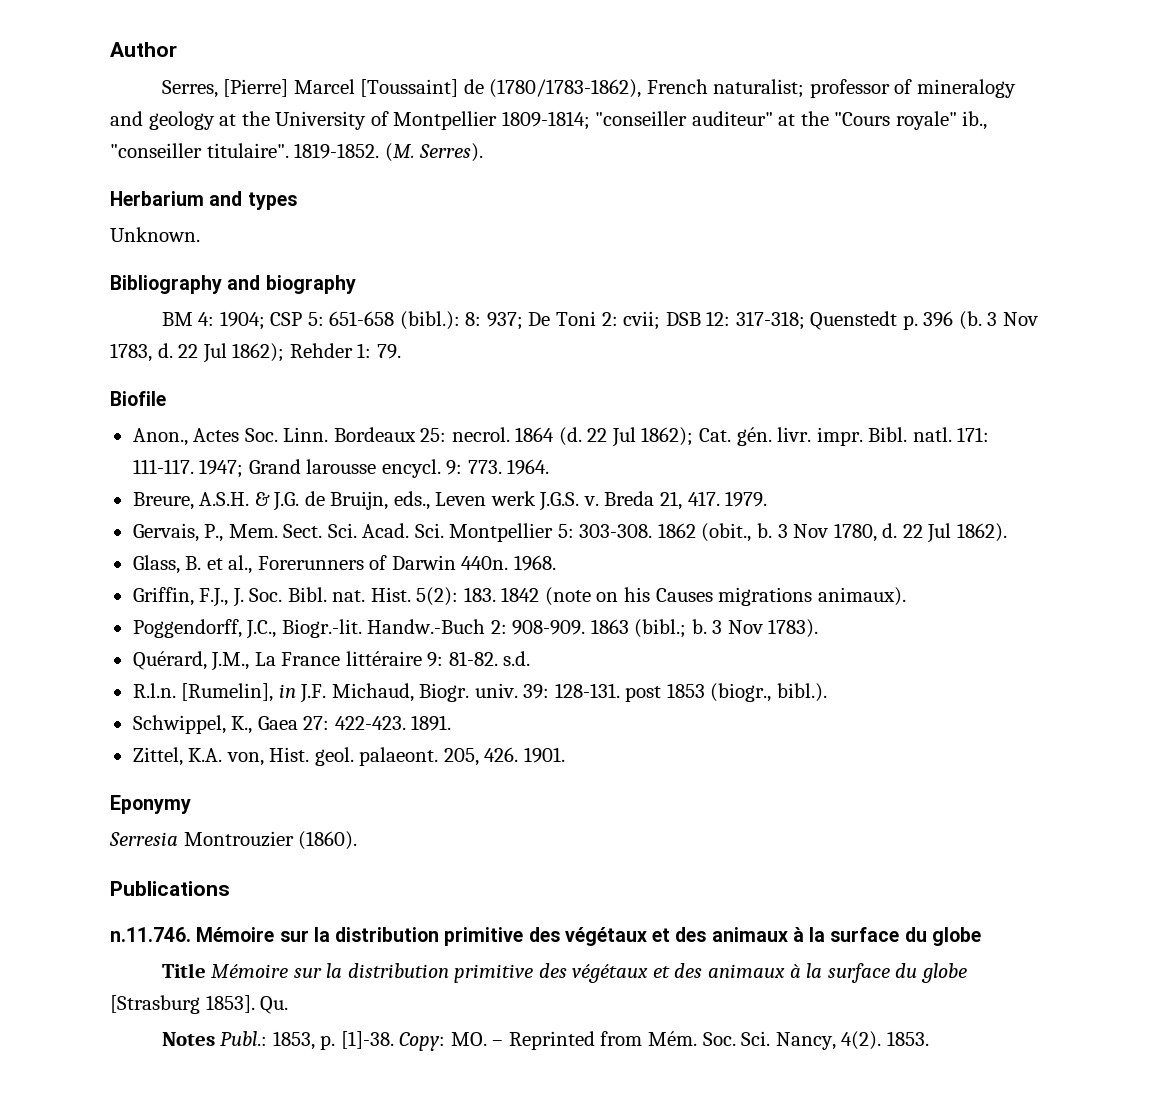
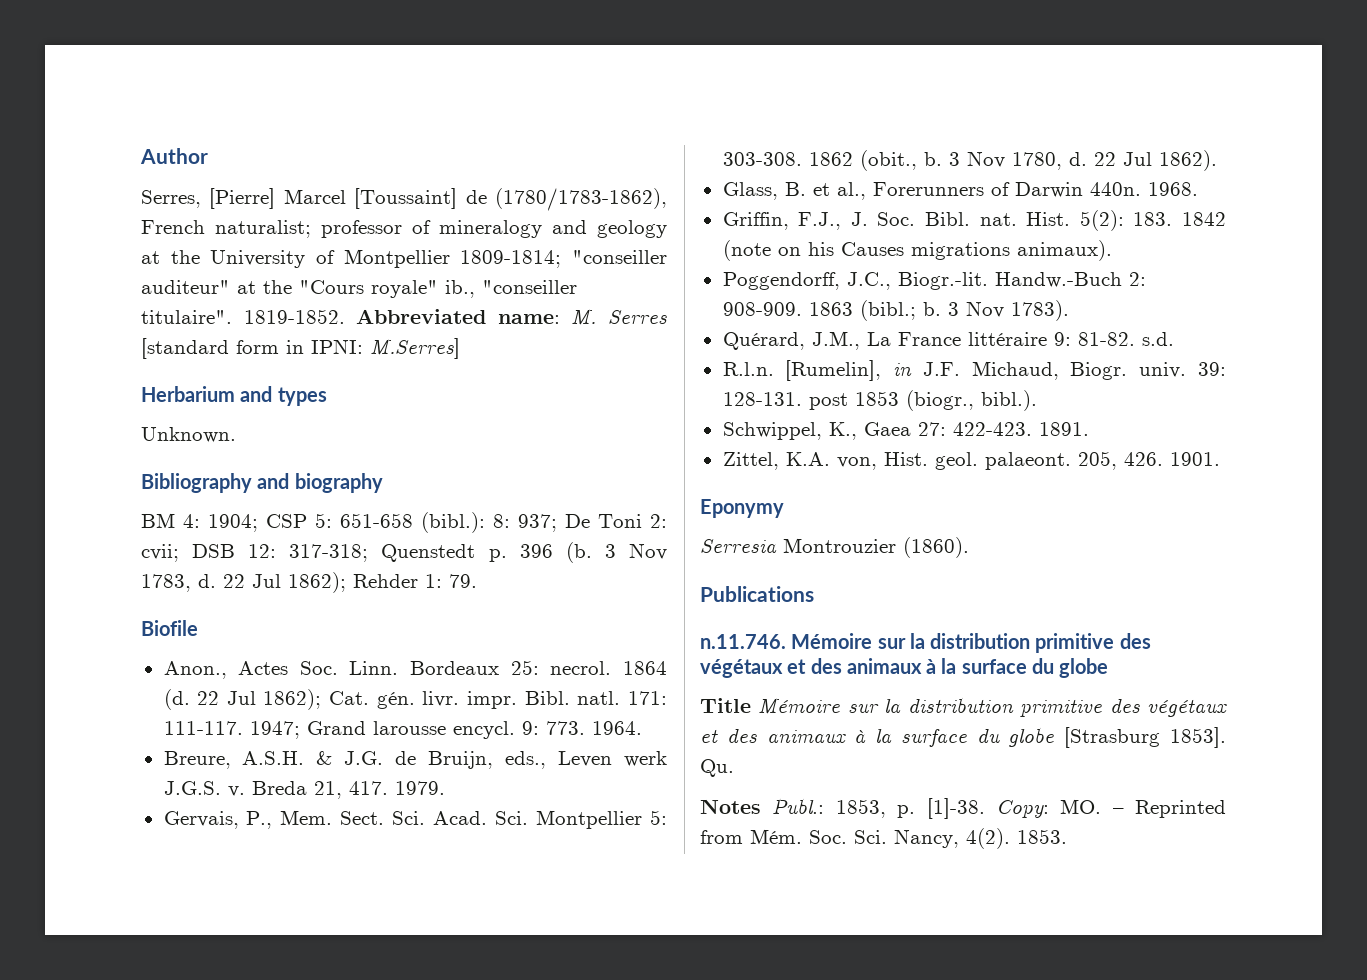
[384,143,484,162] (M. Serres). -> [356,309,667,325] [141,338,460,359] Abbreviated name: M. Serres [standard form in IPNI: M.Serres]

